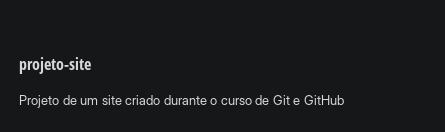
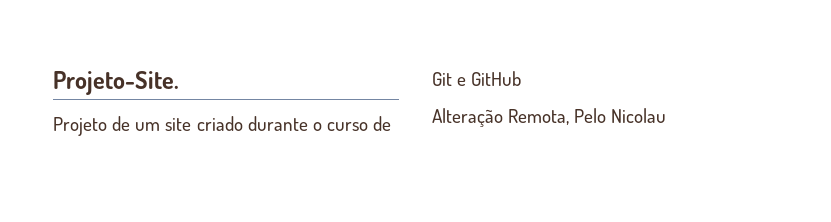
[19,57,91,74] projeto-site -> [53,71,179,95] Projeto-Site.
(344, 100) none -> [432,108,667,127] // Alteração Remota, Pelo Nicolau

